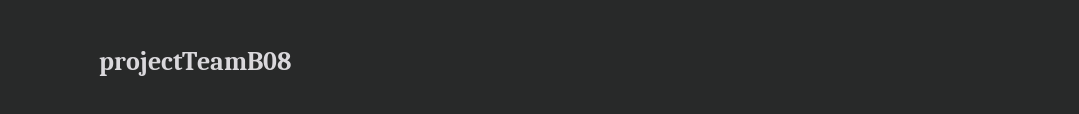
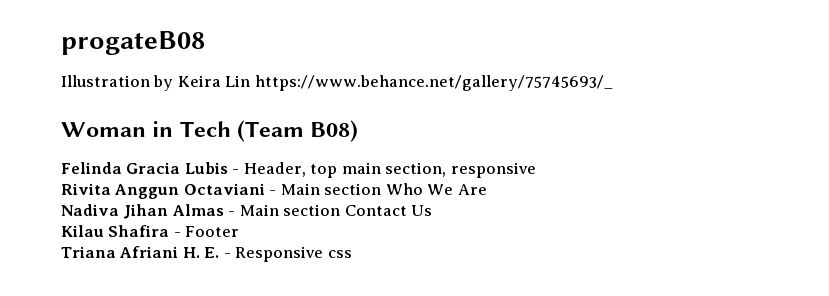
[99,51,291,76] projectTeamB08 -> [61,31,205,55] [61,75,613,91] [61,120,359,142] [61,162,536,178] [61,183,487,199] [61,204,433,219] [61,225,240,237] [61,246,352,262] progateB08 // Illustration by Keira Lin https://www.behance.net/gallery/75745693/_ // Woman in Tech (Team B08) // Felinda Gracia Lubis - Header, top main section, responsive // Rivita Anggun Octaviani - Main section Who We Are // Nadiva Jihan Almas - Main section Contact Us // Kilau Shafira - Footer // Triana Afriani H. E. - Responsive css

